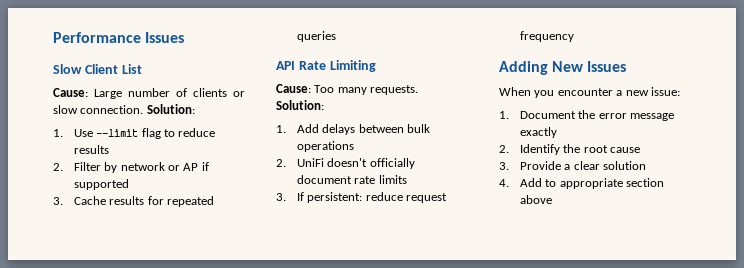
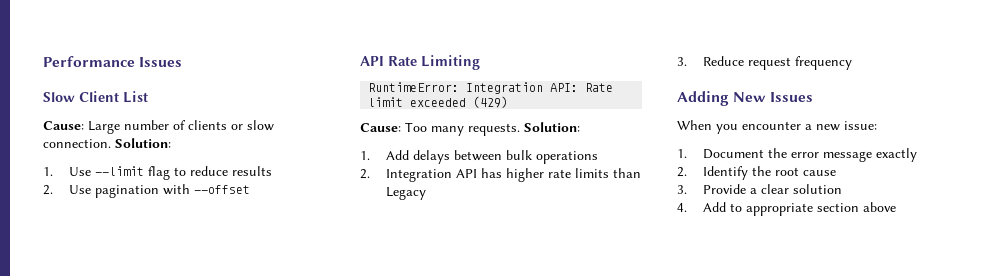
[73,162,209,173] [73,179,129,190] [53,196,214,207] [296,31,336,42] [276,60,376,72] Filter by network or AP if supported // 3. Cache results for repeated queries // API Rate Limiting -> [68,184,250,198] [360,55,480,70] [368,82,614,94] [368,96,509,108] Use pagination with --offset // API Rate Limiting // RuntimeError: Integration API: Rate limit exceeded (429)
[296,158,415,169] [296,175,352,184] UniFi doesn't officially document -> [385,168,544,182] Integration API has higher
[276,192,403,203] // 3. If persistent: reduce -> [612,168,641,178] [385,187,426,200] [677,56,744,66] than Legacy // 3. Reduce

